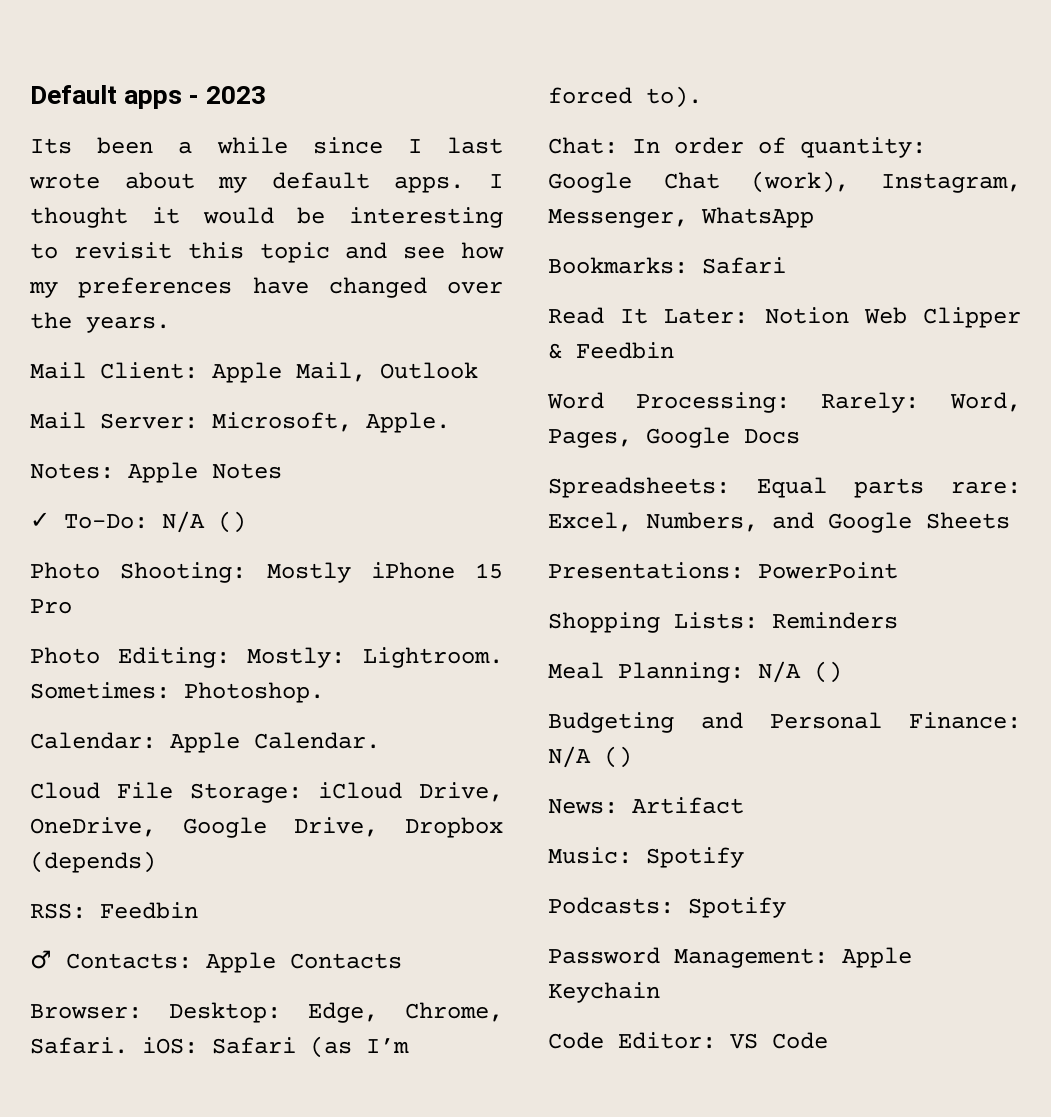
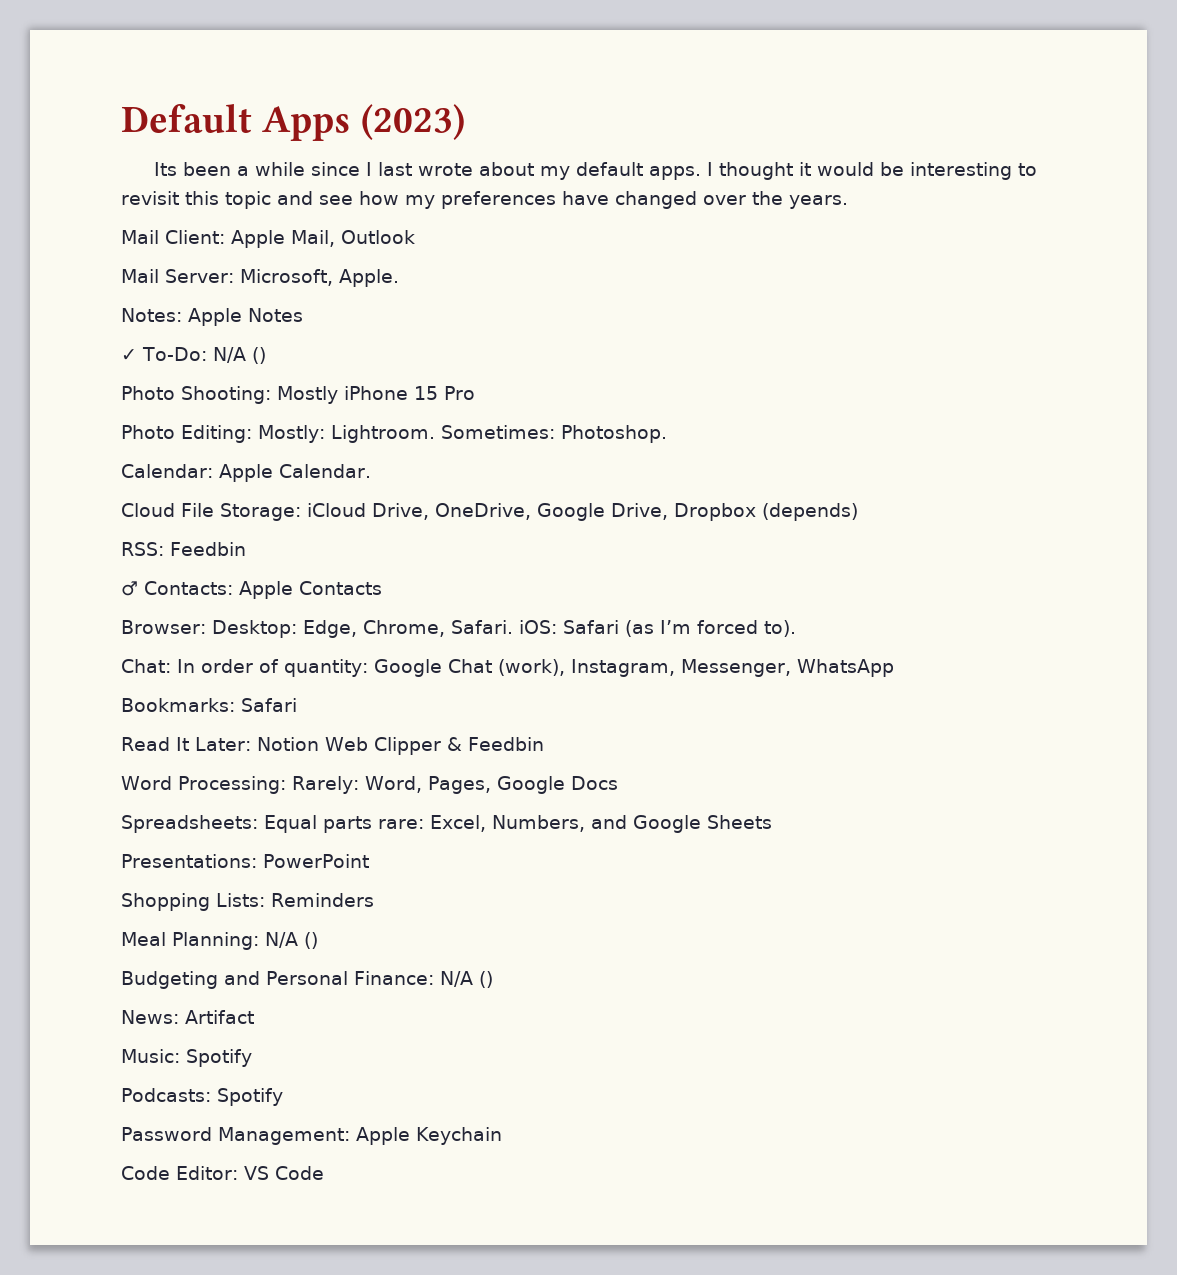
[124,86,267,109] apps - 2023 -> [262,104,465,141] Apps (2023)

